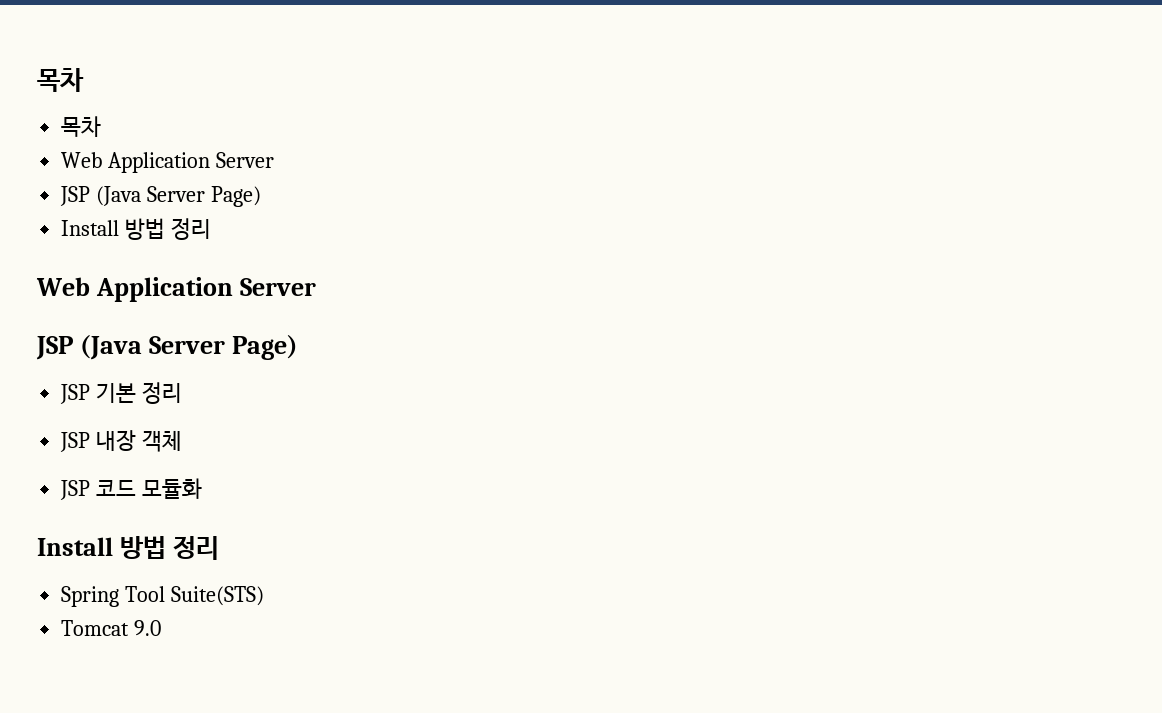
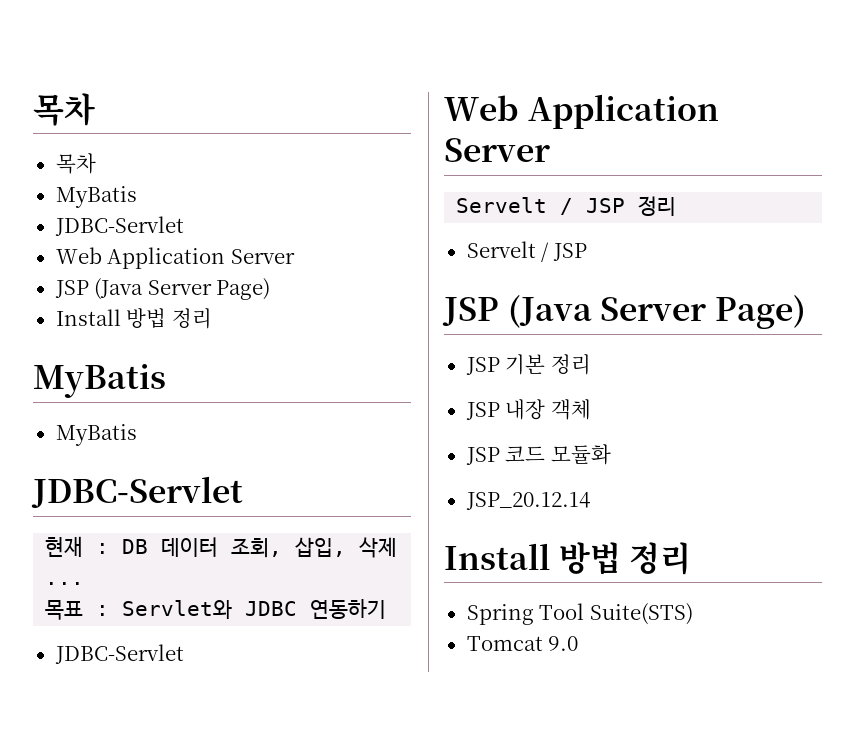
(102, 126) none -> [55,186,137,208] [54,216,184,236] // MyBatis // JDBC-Servlet
[36,277,316,302] Web Application Server -> [33,364,166,398] [55,424,137,446] [31,476,243,508] [45,536,398,558] [45,582,85,585] [45,599,387,620] [54,644,184,664] [444,94,719,129] [444,138,550,162] [456,196,677,216] [466,241,587,262] MyBatis // MyBatis // JDBC-Servlet // 현재 : DB 데이터 조회, 삽입, 삭제 ... // 목표 : Servlet와 JDBC 연동하기 // JDBC-Servlet // Web Application Server // Servelt / JSP 정리 // Servelt / JSP
(203, 488) none -> [465,492,590,510] // JSP_20.12.14

